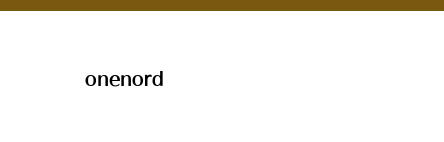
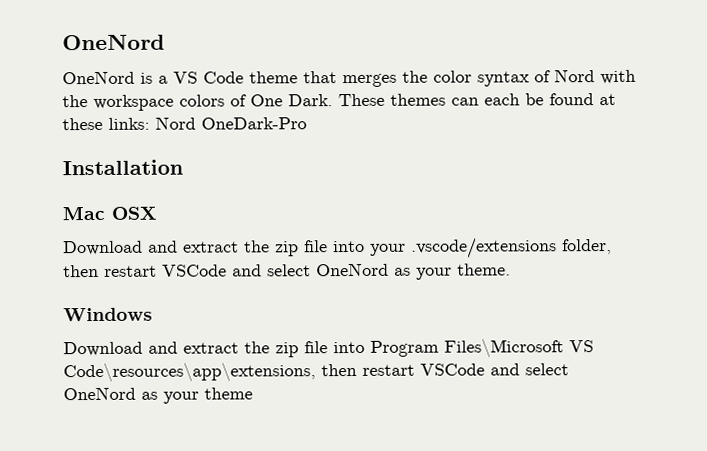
[85,71,164,87] onenord -> [62,34,165,51] [62,69,636,88] [62,93,616,111] [62,116,307,131] [62,159,183,176] [62,205,157,221] [63,237,612,259] [63,262,511,280] [63,307,153,322] [63,338,594,358] [63,362,569,383] [63,386,253,404] OneNord // OneNord is a VS Code theme that merges the color syntax of Nord with the workspace colors of One Dark. These themes can each be found at these links: Nord OneDark-Pro // Installation // Mac OSX // Download and extract the zip file into your .vscode/extensions folder, then restart VSCode and select OneNord as your theme. // Windows // Download and extract the zip file into Program Files\Microsoft VS Code\resources\app\extensions, then restart VSCode and select OneNord as your theme

